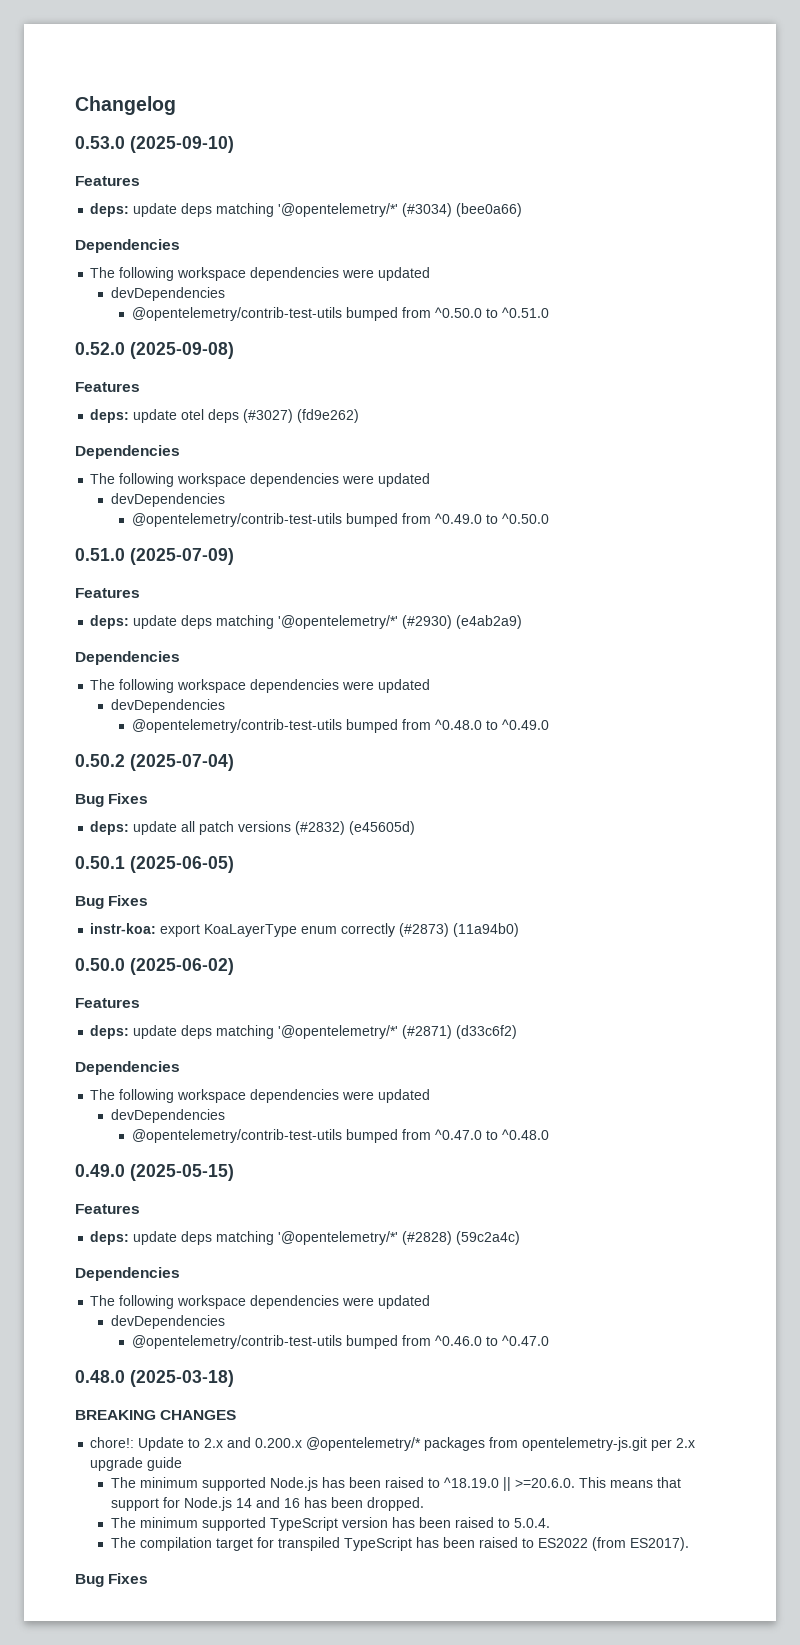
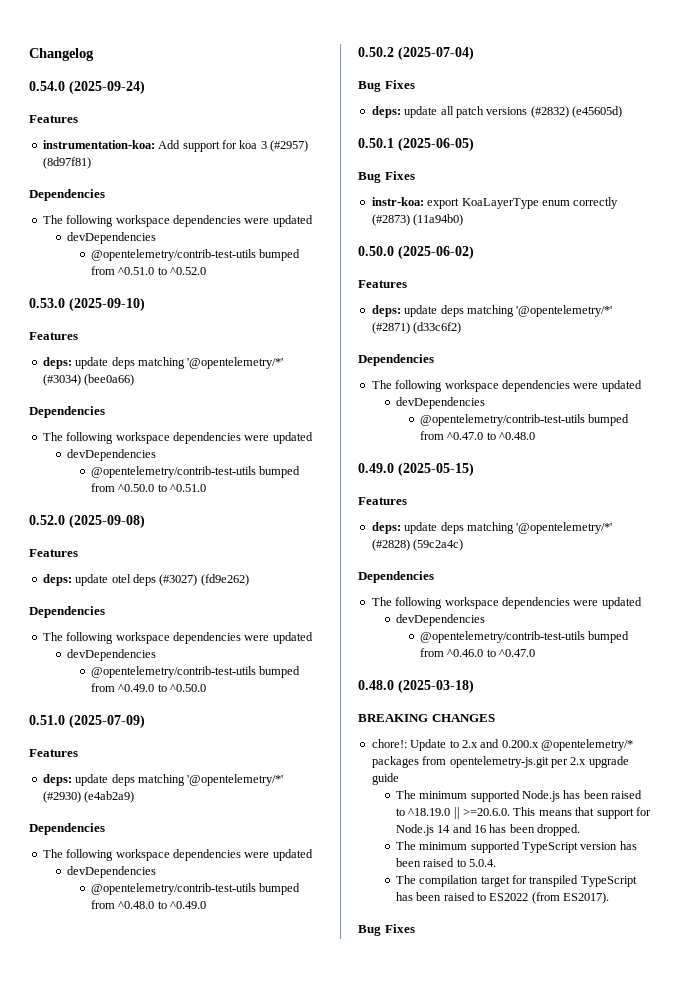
(176, 105) none -> [29,81,145,94] [29,115,78,123] [42,140,308,152] [42,157,91,169] [29,189,105,201] [42,215,313,227] [66,232,156,244] [91,249,301,261] [91,266,207,275] // 0.54.0 (2025-09-24) // Features // instrumentation-koa: Add support for koa 3 (#2957) (8d97f81) // Dependencies // The following workspace dependencies were updated // devDependencies // @opentelemetry/contrib-test-utils bumped from ^0.51.0 to ^0.52.0

